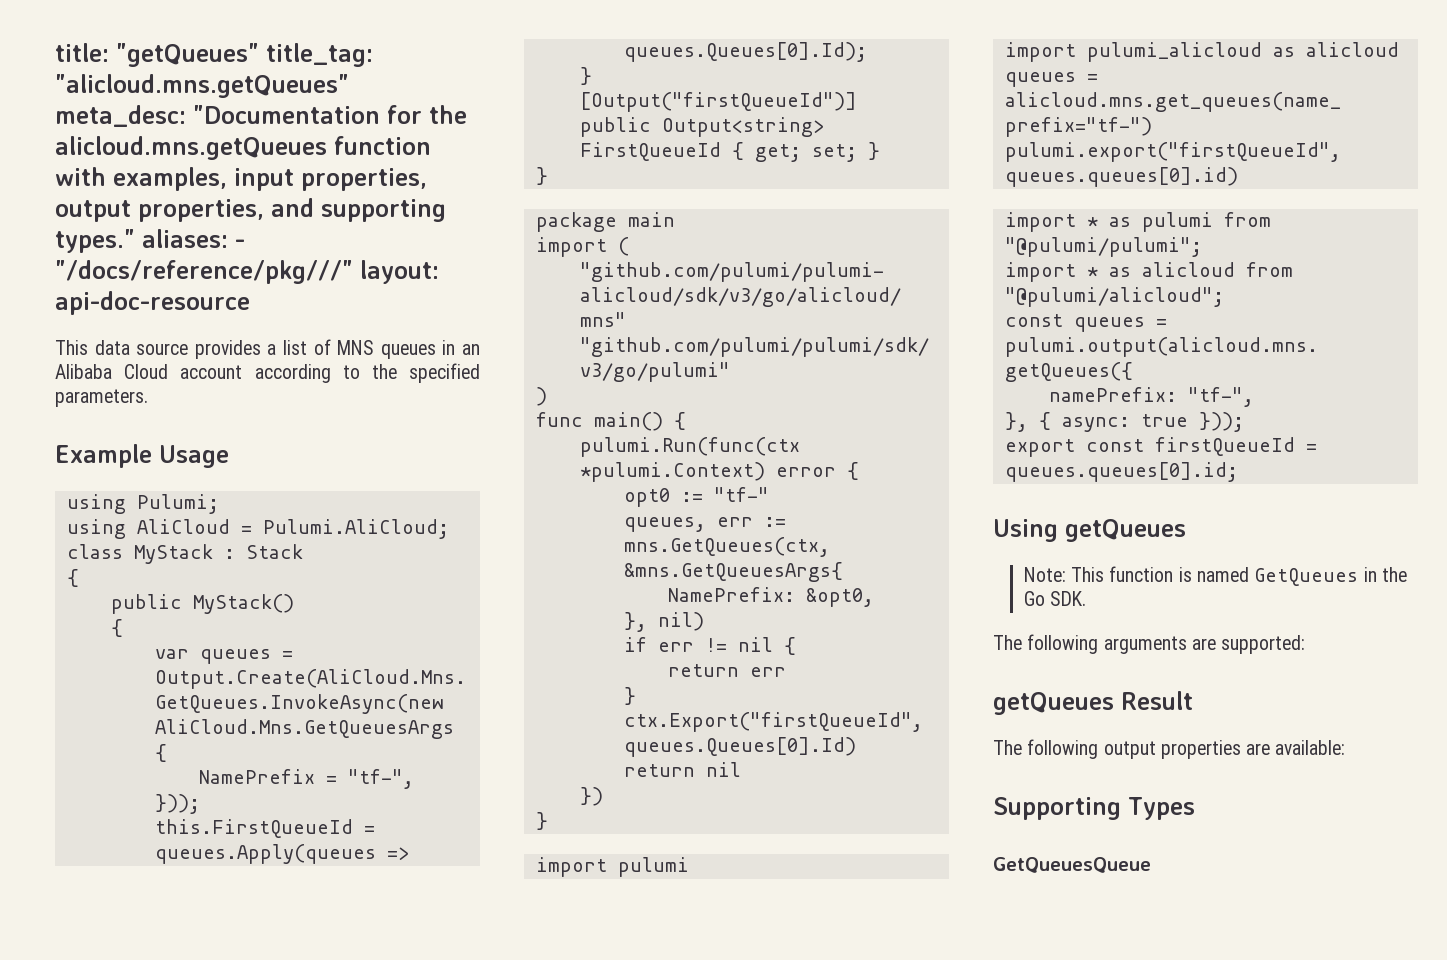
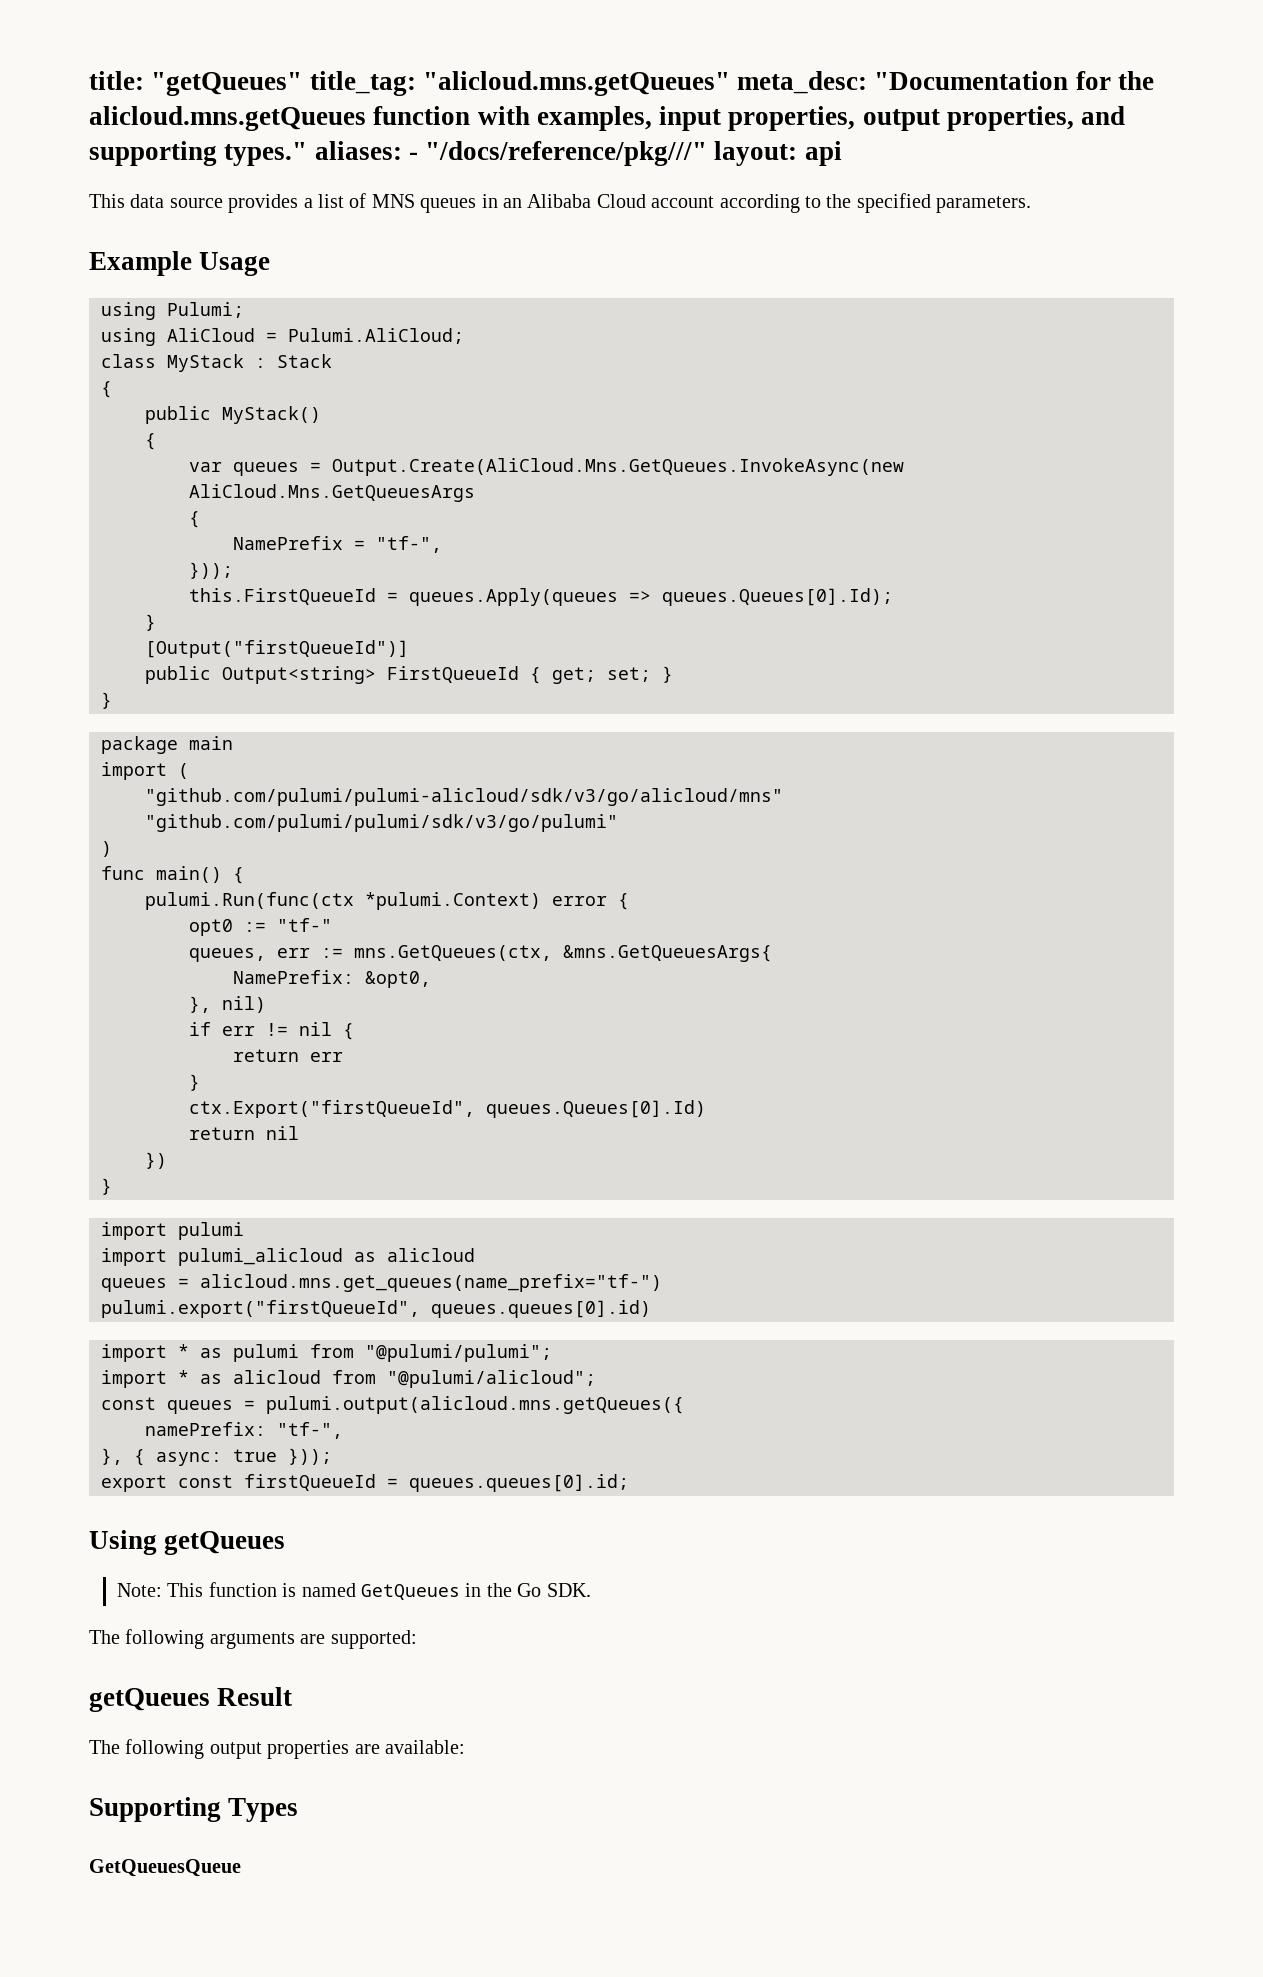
[55,291,250,315] api-doc-resource -> [804,141,842,166] api

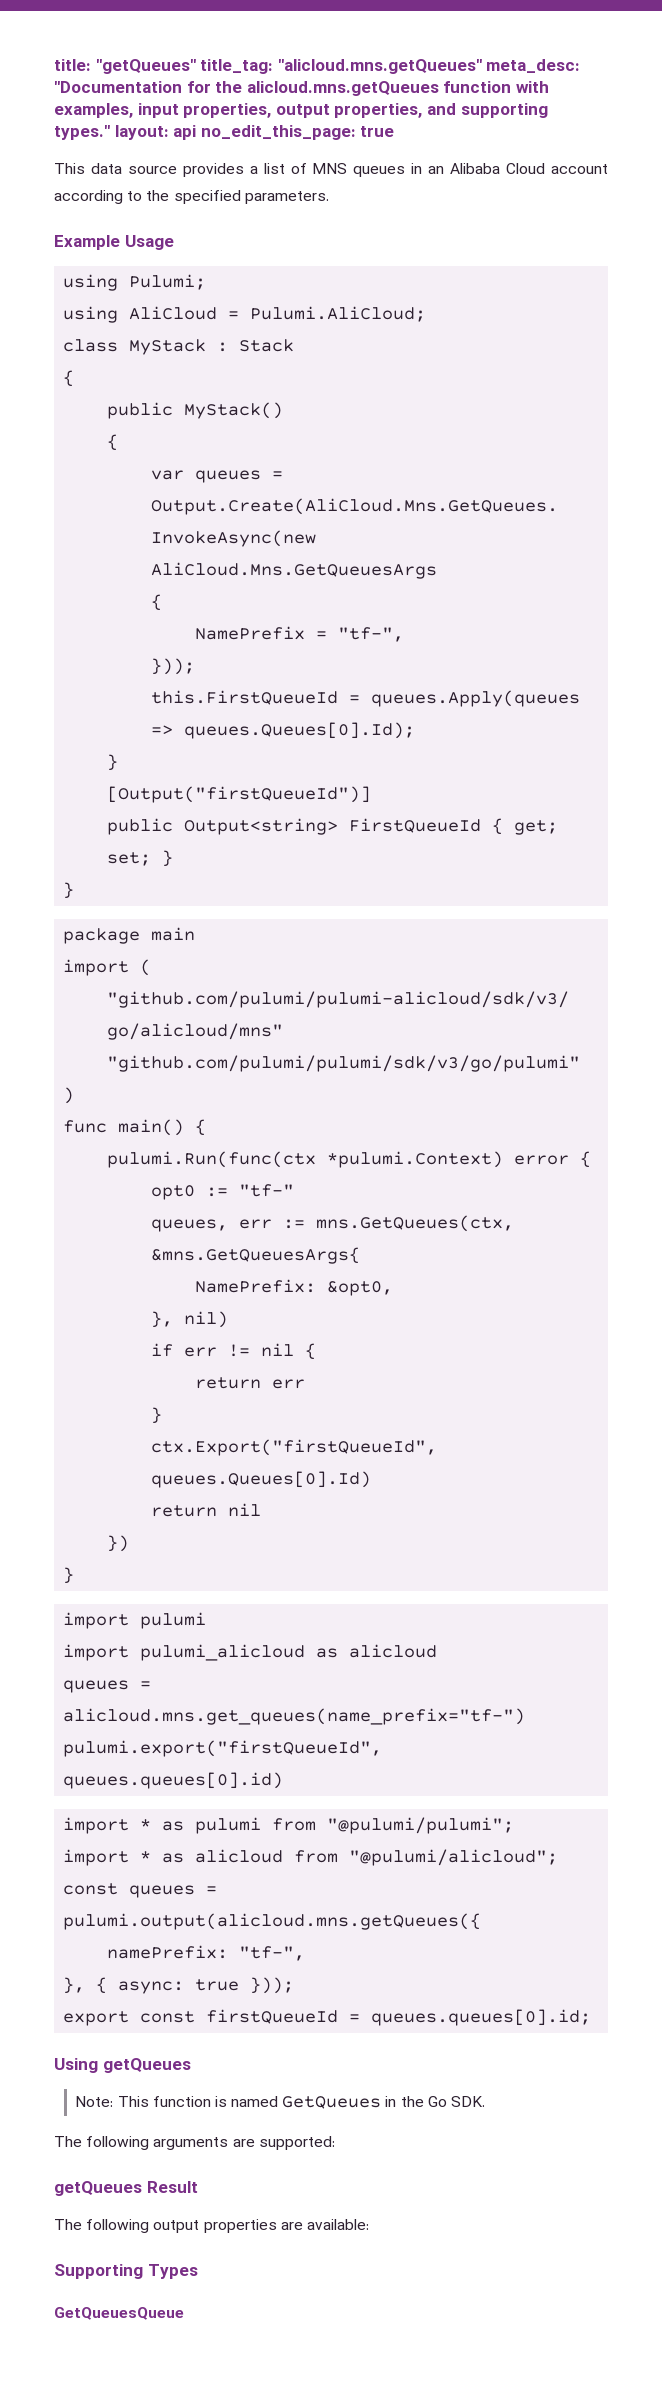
[314,141,708,166] aliases: - "/docs/reference/pkg///" -> (110, 132) none
(842, 153) none -> [200,125,395,140] no_edit_this_page: true

